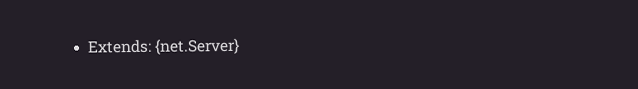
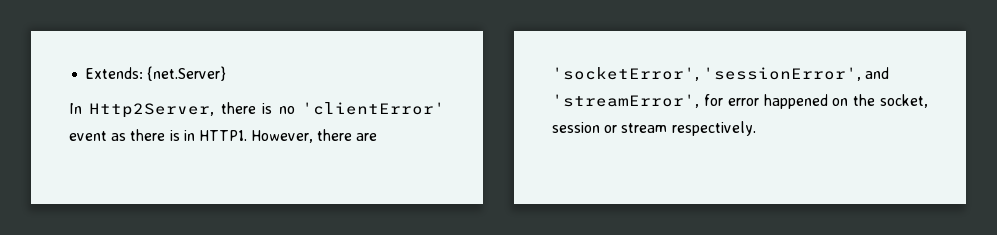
(241, 46) none -> [69,102,446,118] [69,129,378,143] [552,67,890,81] [552,94,928,109] [552,121,756,136] // In Http2Server, there is no 'clientError' event as there is in HTTP1. However, there are 'socketError', 'sessionError', and 'streamError', for error happened on the socket, session or stream respectively.

